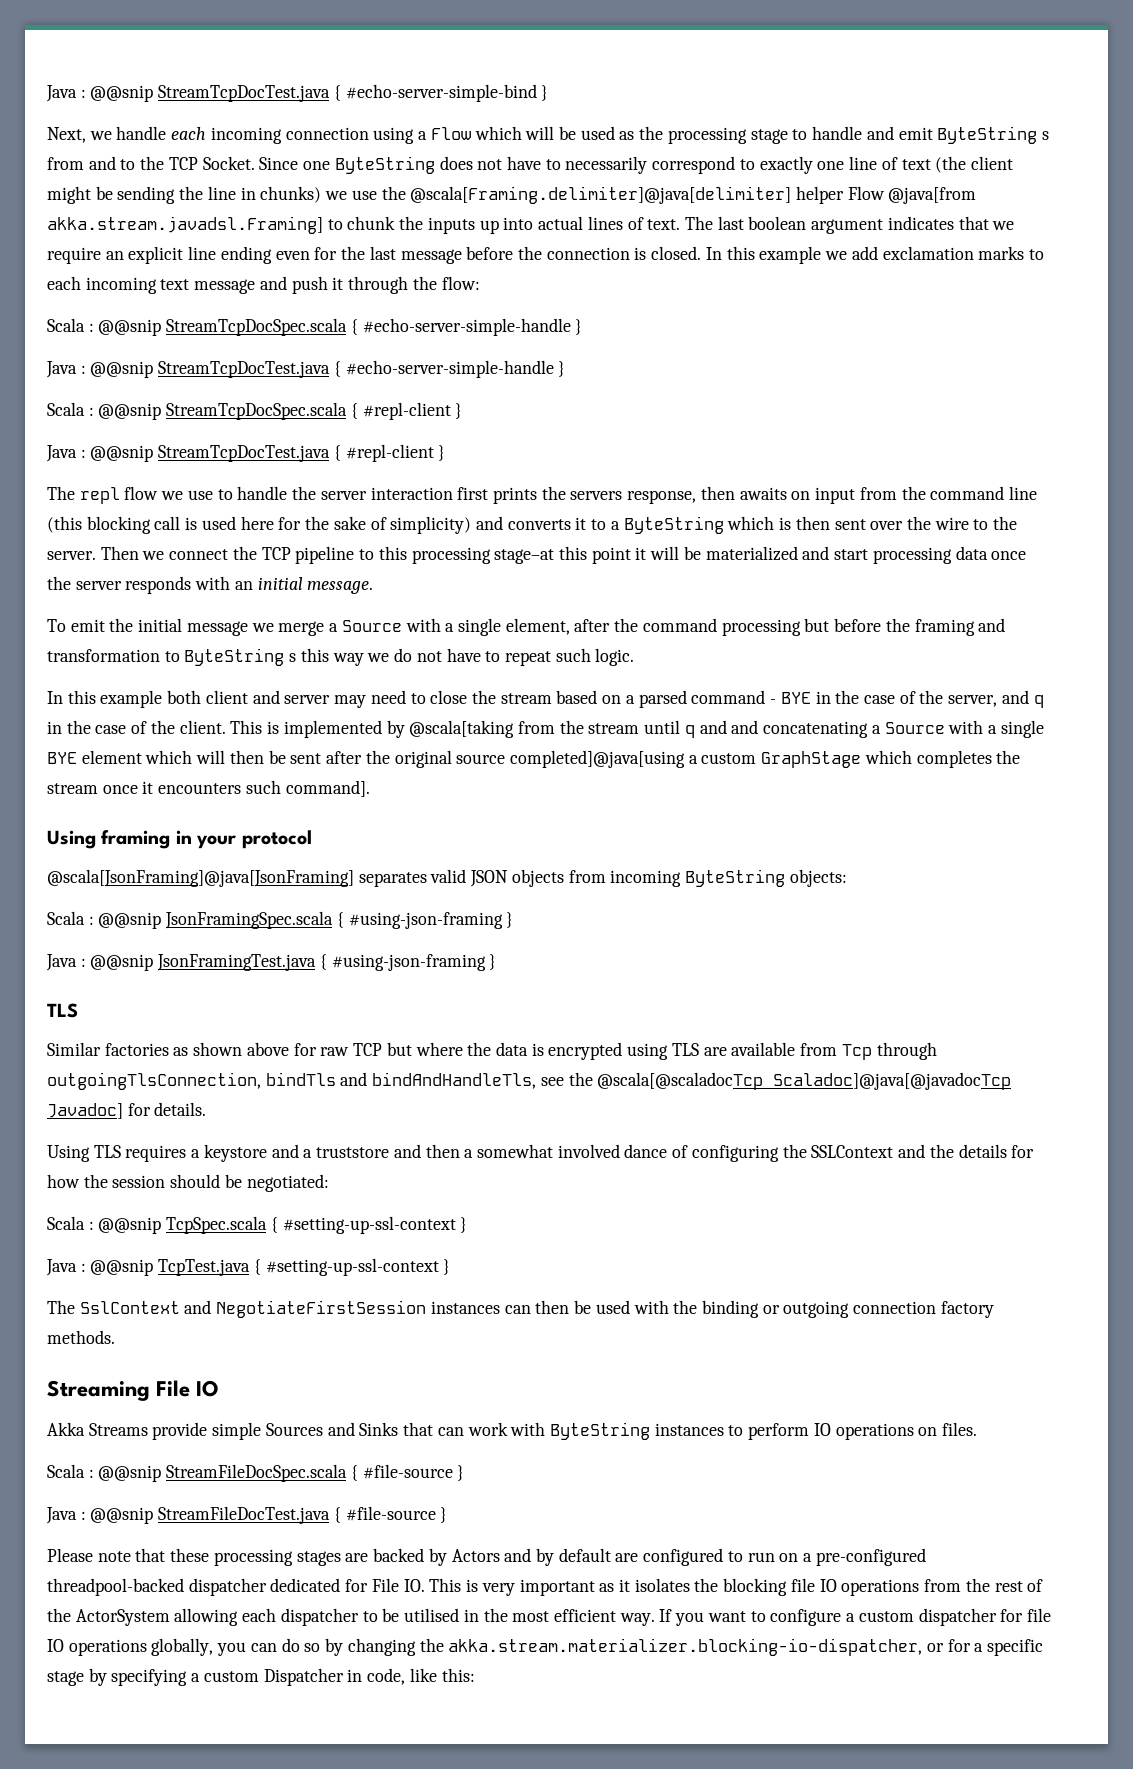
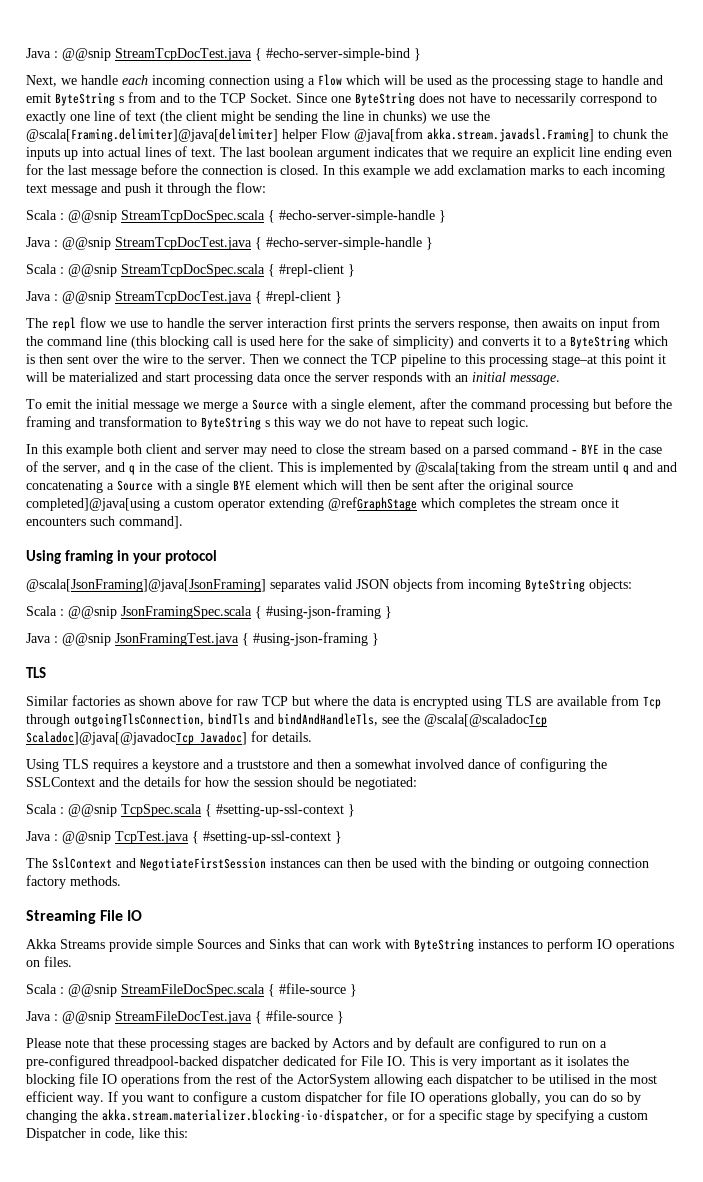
[761,751,862,768] GraphStage -> [218,497,417,511] operator extending @refGraphStage

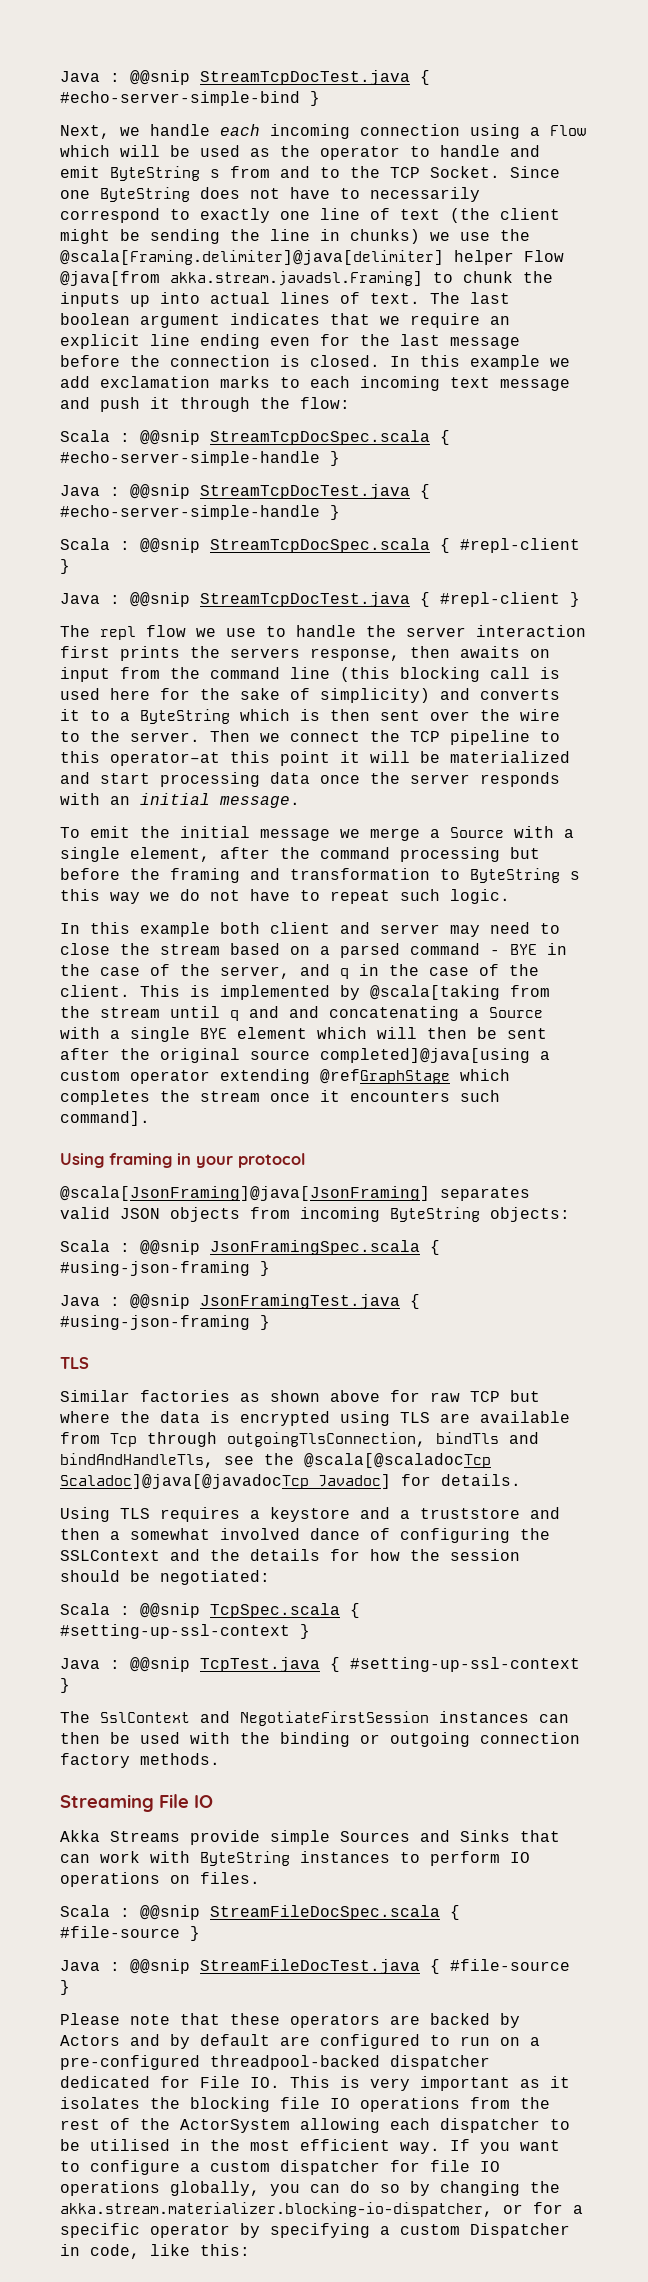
[492,75,583,88] processing stage -> [320,146,400,160] operator
[489,354,597,367] processing stage–at -> [110,752,220,766] operator–at
[150,1038,246,1051] processing stages -> [290,2014,380,2028] operators
[486,1111,514,1123] stage -> [150,2224,230,2238] operator

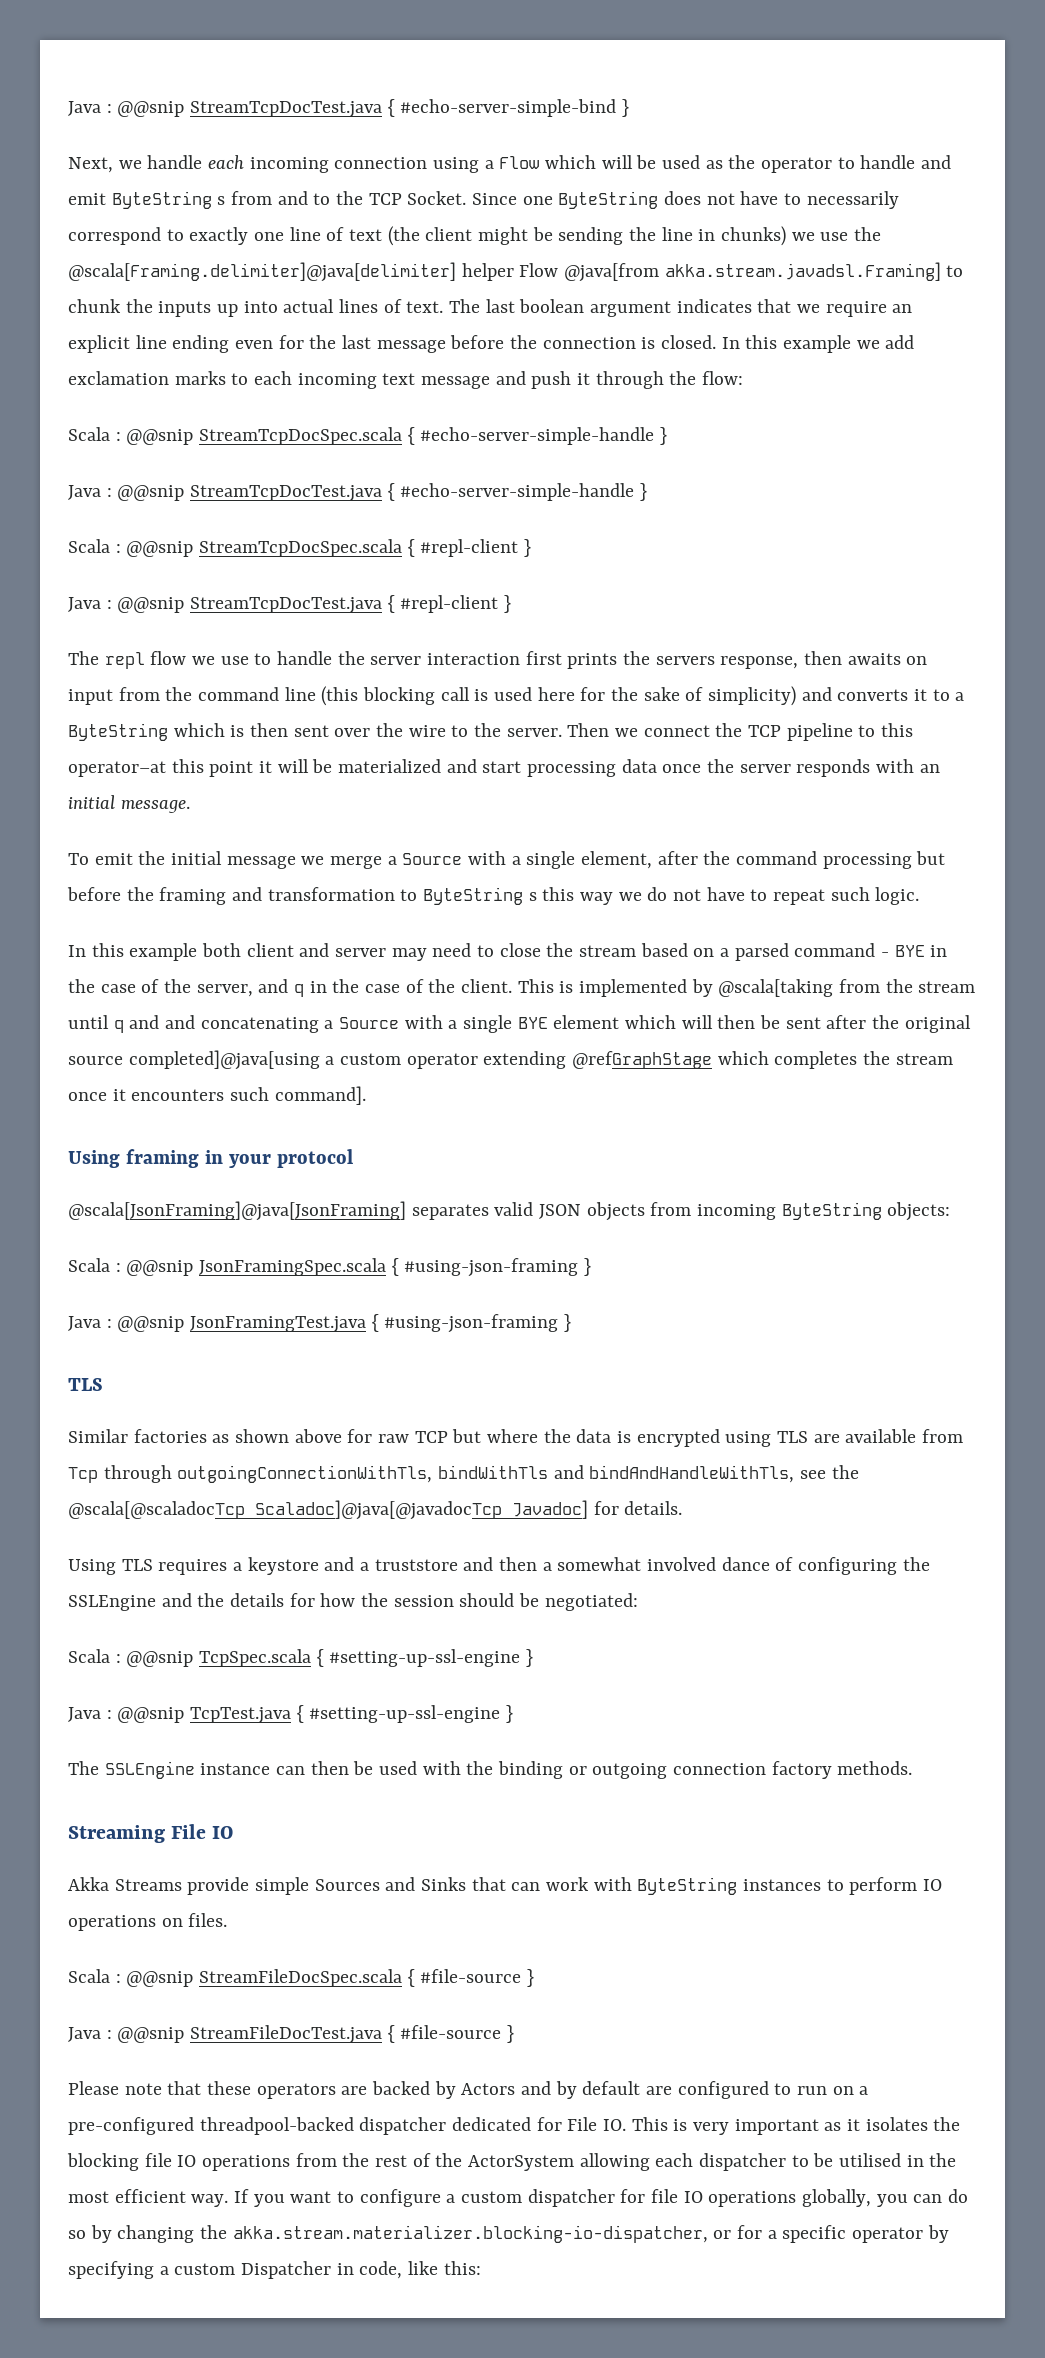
[227,1432,539,1447] [60,1453,214,1468] outgoingTlsConnection, bindTls and bindAndHandleTls, -> [177,1465,795,1483] outgoingConnectionWithTls, bindWithTls and bindAndHandleWithTls,
[60,1550,160,1561] SSLContext -> [68,1595,156,1611] SSLEngine
[60,1624,290,1639] #setting-up-ssl-context -> [329,1649,521,1667] #setting-up-ssl-engine
[350,1657,580,1672] [60,1678,70,1693] [60,1711,529,1726] #setting-up-ssl-context } // The SslContext and NegotiateFirstSession instances -> [309,1705,514,1723] [68,1761,271,1779] #setting-up-ssl-engine } // The SSLEngine instance

